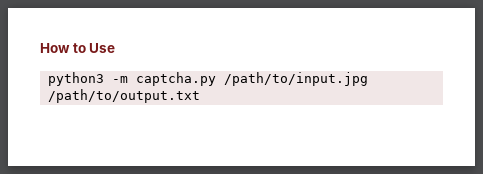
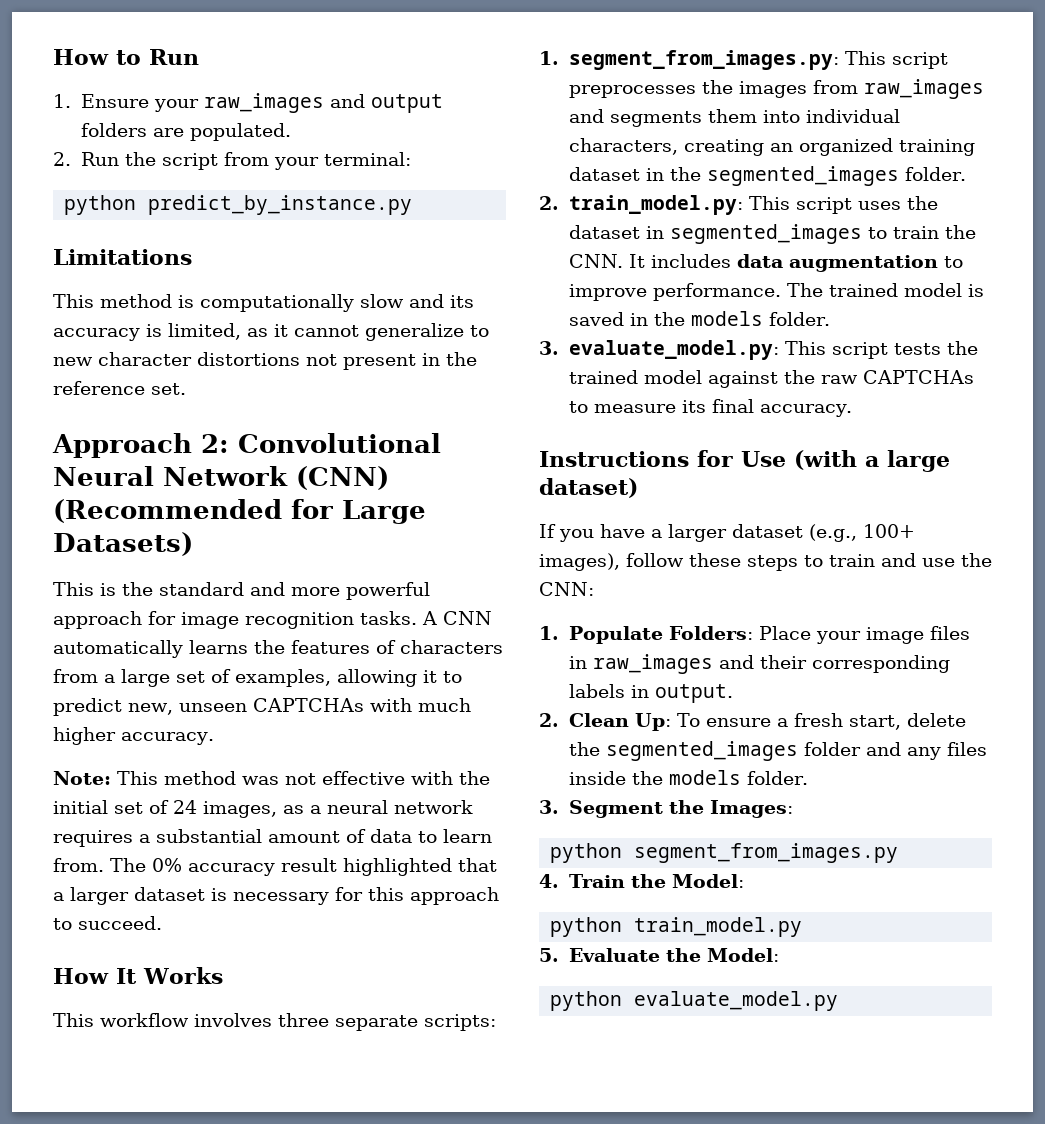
[89,43,116,53] [47,72,368,86] [47,89,200,103] Use // python3 -m captcha.py /path/to/input.jpg /path/to/output.txt -> [149,49,199,65] [53,93,443,113] [80,123,291,141] [53,152,411,170] [64,195,413,215] [53,249,192,265] [53,294,474,312] [53,323,489,341] [53,352,477,370] [53,381,186,395] [52,433,441,458] [53,466,389,490] [53,499,426,524] [53,532,193,556] [53,582,430,600] [53,611,492,629] [53,640,503,658] [53,669,462,687] [53,698,471,716] [53,727,214,745] [53,771,490,785] [53,800,473,818] [53,829,492,847] [53,858,497,876] [53,887,499,905] [53,916,162,930] [53,967,223,984] [53,1013,496,1031] [539,50,948,70] [568,79,984,99] [568,109,900,127] [568,138,975,156] [568,166,967,186] [539,195,938,215] [568,224,976,244] [568,254,964,272] [568,283,984,301] [568,311,831,326] [539,340,978,360] [568,370,974,388] [568,399,853,417] [539,450,950,472] [539,478,638,498] [539,524,915,542] [539,553,992,571] [539,582,594,596] [539,626,971,644] [568,654,950,674] [568,684,733,703] [539,713,967,731] [568,741,987,761] [568,770,809,785] [539,800,793,818] [550,843,899,863] [539,874,745,888] [550,917,803,937] [539,948,779,962] [550,991,839,1011] Run // 1. Ensure your raw_images and output folders are populated. // 2. Run the script from your terminal: // python predict_by_instance.py // Limitations // This method is computationally slow and its accuracy is limited, as it cannot generalize to new character distortions not present in the reference set. // Approach 2: Convolutional Neural Network (CNN) (Recommended for Large Datasets) // This is the standard and more powerful approach for image recognition tasks. A CNN automatically learns the features of characters from a large set of examples, allowing it to predict new, unseen CAPTCHAs with much higher accuracy. // Note: This method was not effective with the initial set of 24 images, as a neural network requires a substantial amount of data to learn from. The 0% accuracy result highlighted that a larger dataset is necessary for this approach to succeed. // How It Works // This workflow involves three separate scripts: // 1. segment_from_images.py: This script preprocesses the images from raw_images and segments them into individual characters, creating an organized training dataset in the segmented_images folder. // 2. train_model.py: This script uses the dataset in segmented_images to train the CNN. It includes data augmentation to improve performance. The trained model is saved in the models folder. // 3. evaluate_model.py: This script tests the trained model against the raw CAPTCHAs to measure its final accuracy. // Instructions for Use (with a large dataset) // If you have a larger dataset (e.g., 100+ images), follow these steps to train and use the CNN: // 1. Populate Folders: Place your image files in raw_images and their corresponding labels in output. // 2. Clean Up: To ensure a fresh start, delete the segmented_images folder and any files inside the models folder. // 3. Segment the Images: // python segment_from_images.py // 4. Train the Model: // python train_model.py // 5. Evaluate the Model: // python evaluate_model.py

